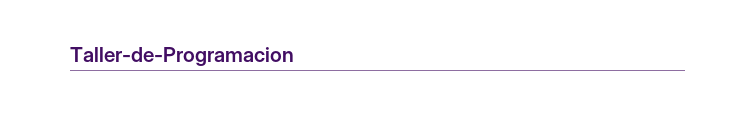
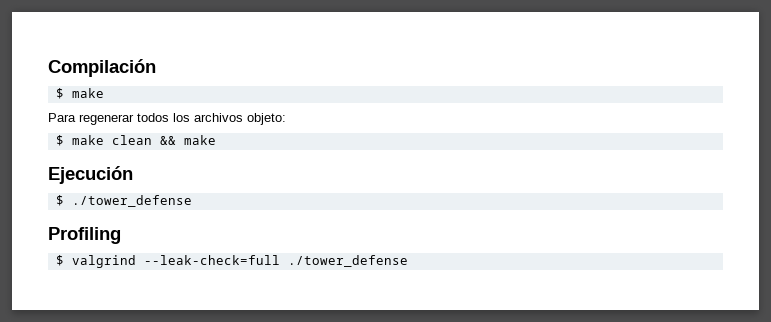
[70,47,294,66] Taller-de-Programacion -> [48,59,156,77] [55,88,104,99] [48,113,286,125] [55,135,216,146] [48,166,133,184] [55,195,192,207] [48,227,121,244] [55,255,408,268] Compilación // $ make // Para regenerar todos los archivos objeto: // $ make clean && make // Ejecución // $ ./tower_defense // Profiling // $ valgrind --leak-check=full ./tower_defense

